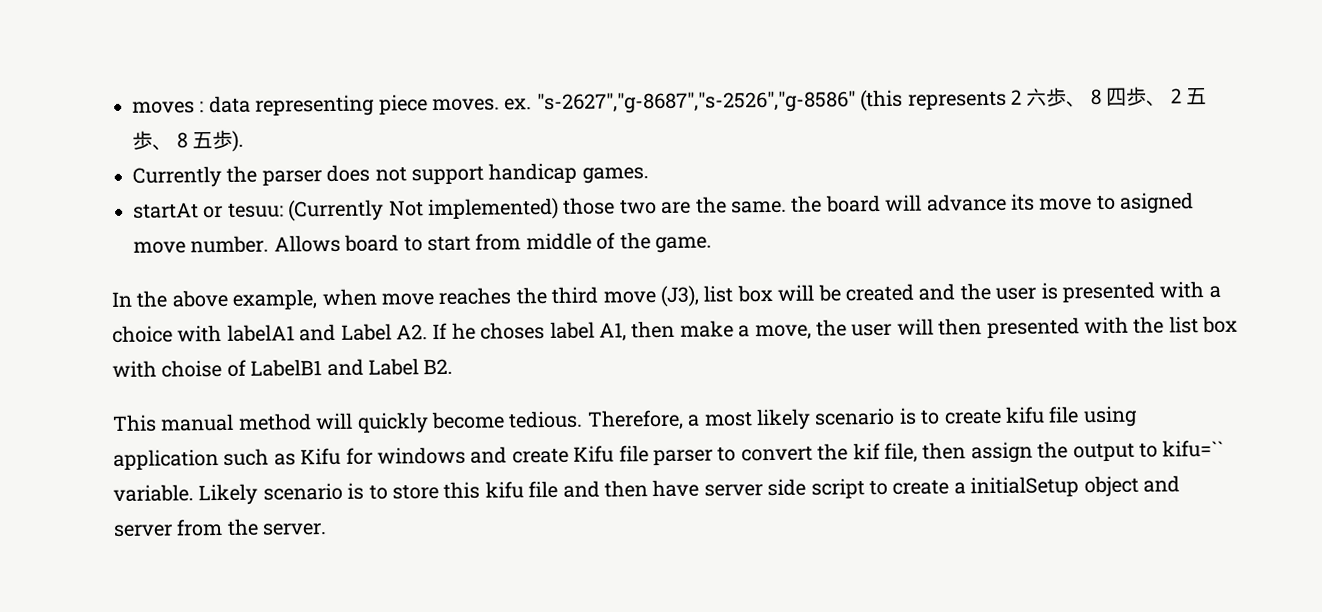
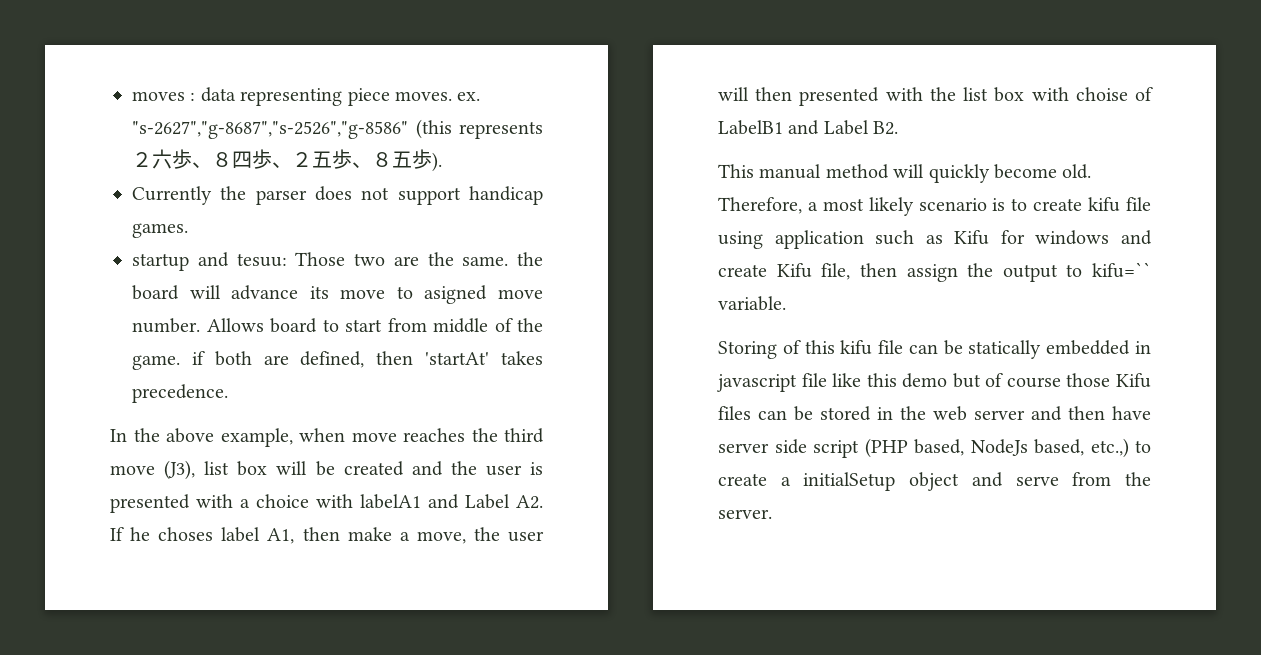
[133,197,616,222] startAt or tesuu: (Currently Not implemented) those -> [132,252,346,271] startup and tesuu: Those
(712, 245) none -> [191,351,543,368] [132,384,228,403] if both are defined, then 'startAt' takes precedence.
[508,410,584,429] tedious. -> [1062,164,1092,179] old.
[618,443,881,467] file parser to convert the kif -> (812, 270) none
[198,480,559,506] Likely scenario is to store this kifu file -> [718,340,1151,359] [717,373,1151,392] [718,406,1025,421] // Storing of this kifu file can be statically embedded in javascript file like this demo but of course those Kifu files can be stored in the web server
(865, 489) none -> [864,438,1129,458] (PHP based, NodeJs based, etc.,)
[113,524,173,537] server -> [1015,476,1059,486] serve

